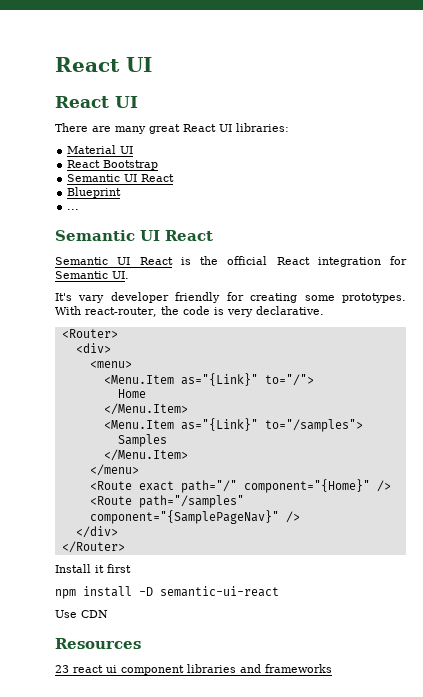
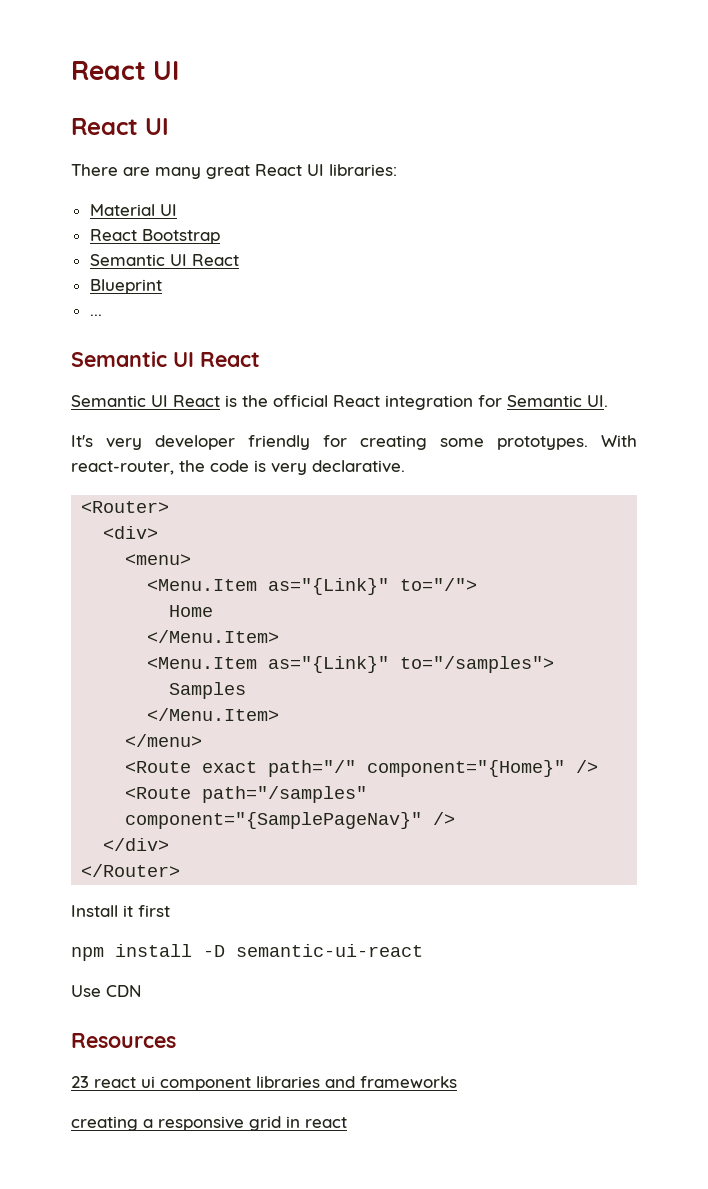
[78,295,105,303] vary -> [106,438,142,450] very
(332, 668) none -> [71,1116,347,1131] // creating a responsive grid in react

